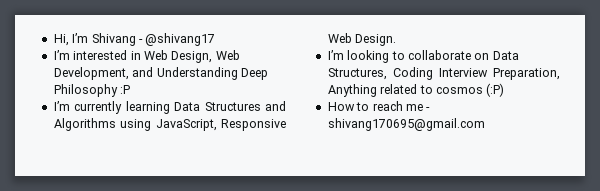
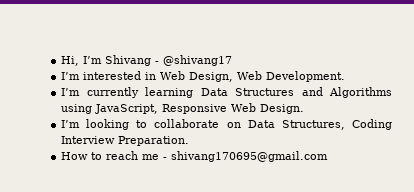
[53,67,268,80] [53,84,131,97] Development, and Understanding Deep Philosophy :P -> [266,71,346,82] Development.
[493,68,560,80] [327,83,505,97] Preparation, Anything related to cosmos (:P) -> [118,136,190,146] Preparation.

